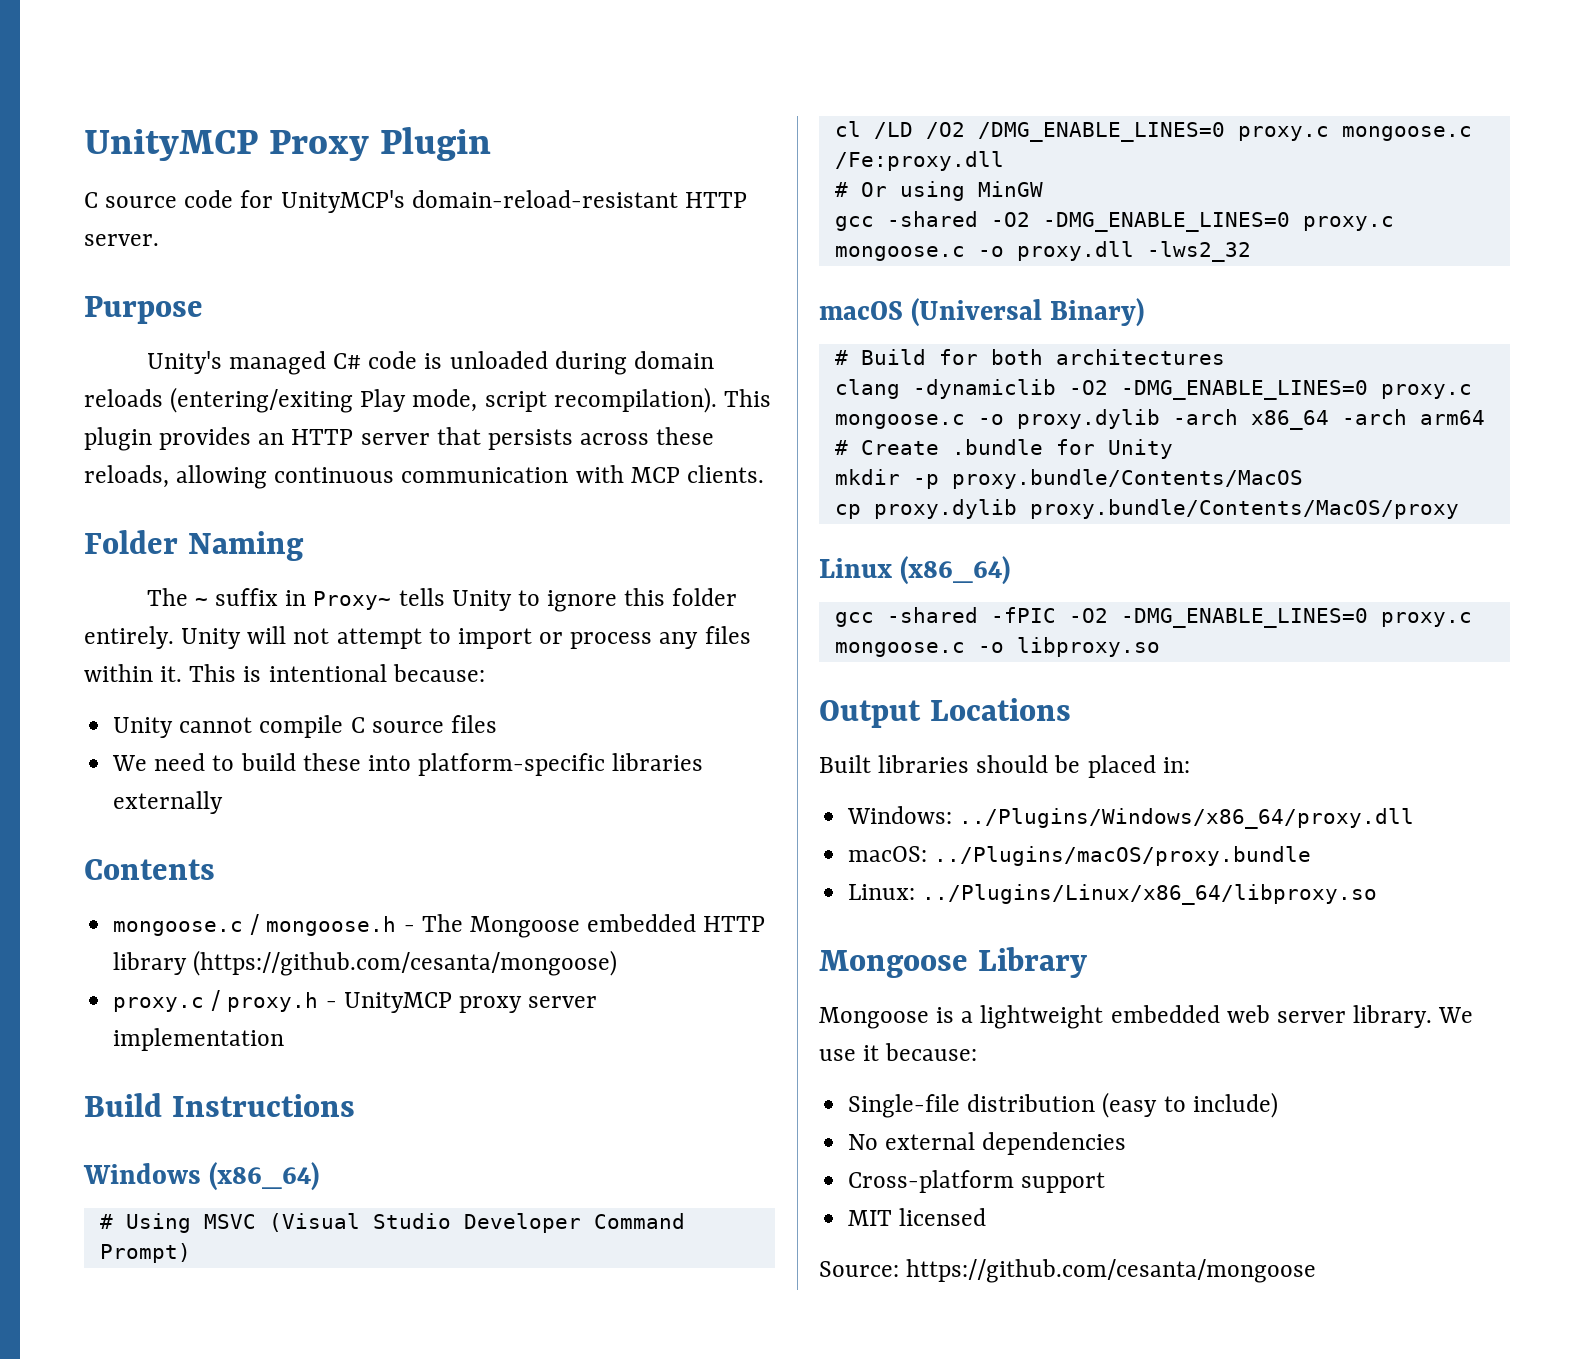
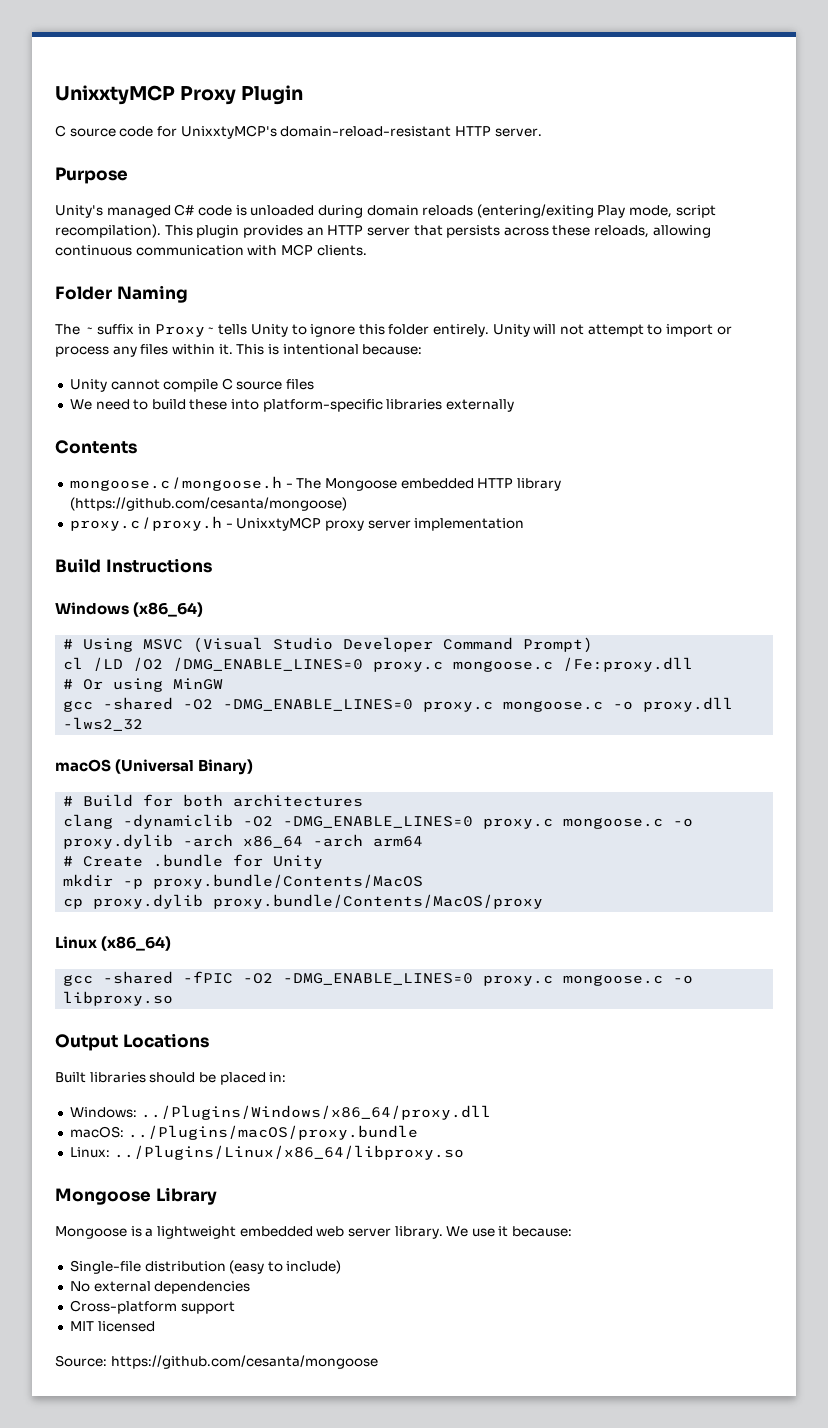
[84,129,258,161] UnityMCP -> [55,85,175,105] UnixxtyMCP
[280,190,405,213] UnityMCP's -> [180,125,277,139] UnixxtyMCP's
[343,992,452,1013] UnityMCP -> [236,517,322,531] UnixxtyMCP

